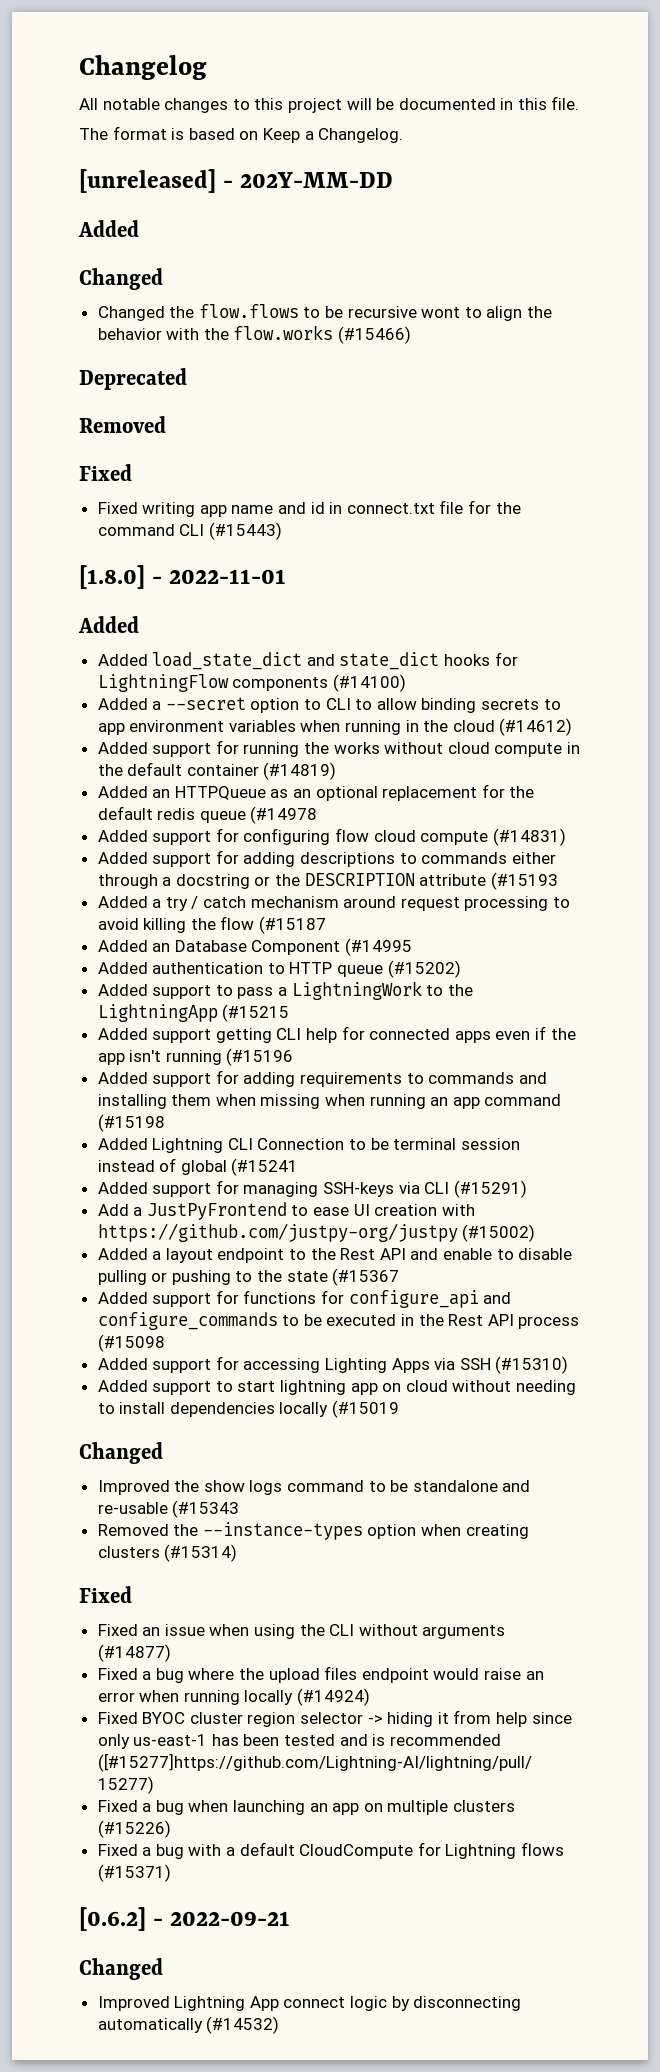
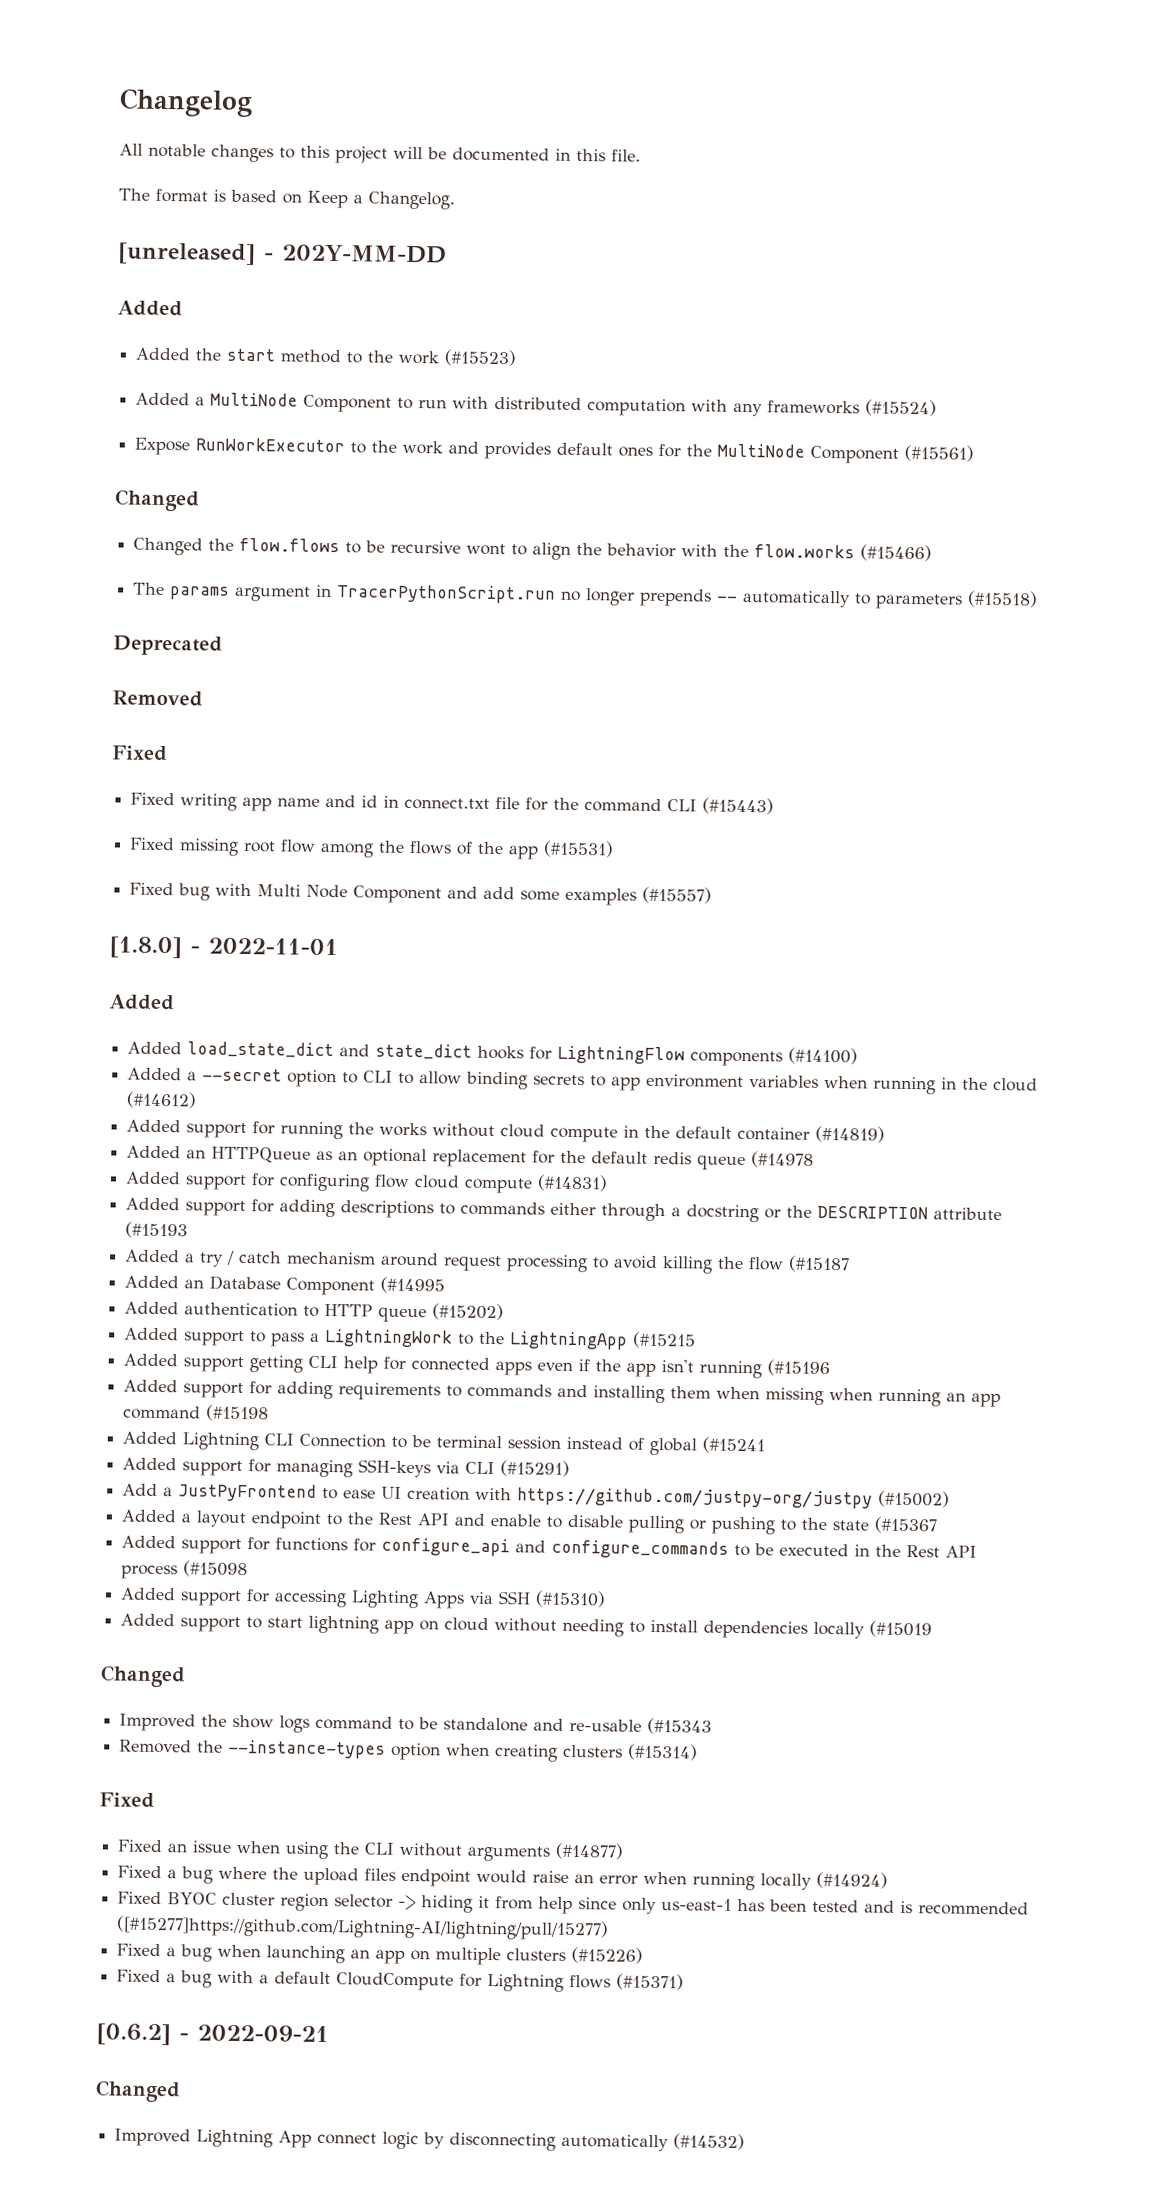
(139, 228) none -> [135,347,518,367] [135,392,938,417] [134,437,975,464] // Added the start method to the work (#15523) // Added a MultiNode Component to run with distributed computation with any frameworks (#15524) // Expose RunWorkExecutor to the work and provides default ones for the MultiNode Component (#15561)
(412, 335) none -> [133,582,1039,610] // The params argument in TracerPythonScript.run no longer prepends -- automatically to parameters (#15518)
(282, 531) none -> [129,837,615,860] [129,882,713,906] // Fixed missing root flow among the flows of the app (#15531) // Fixed bug with Multi Node Component and add some examples (#15557)

